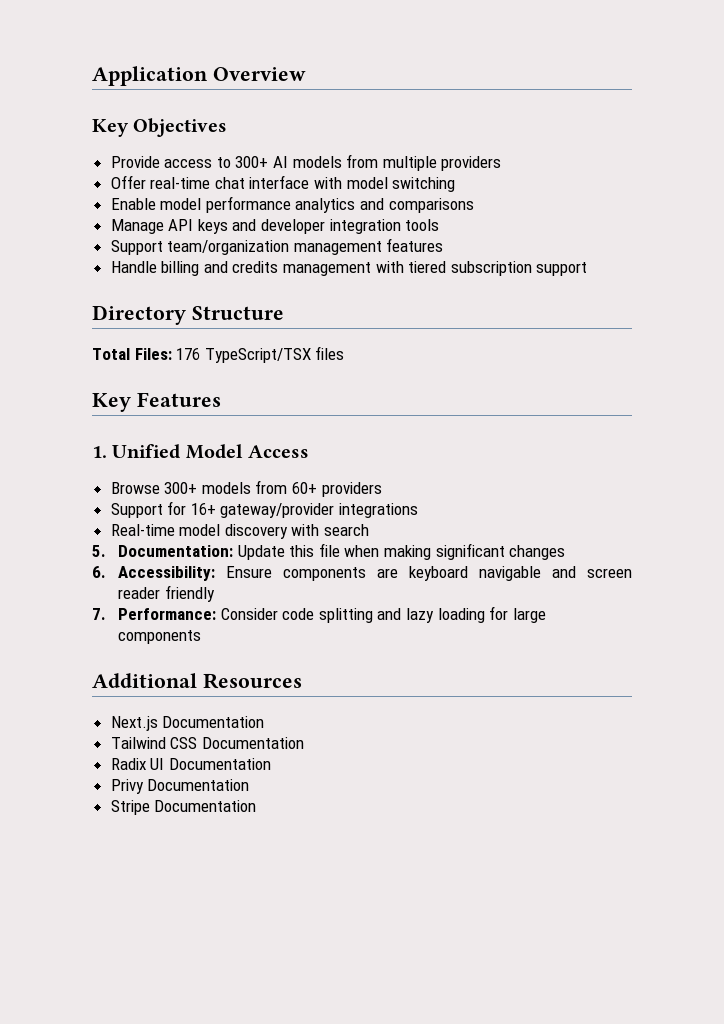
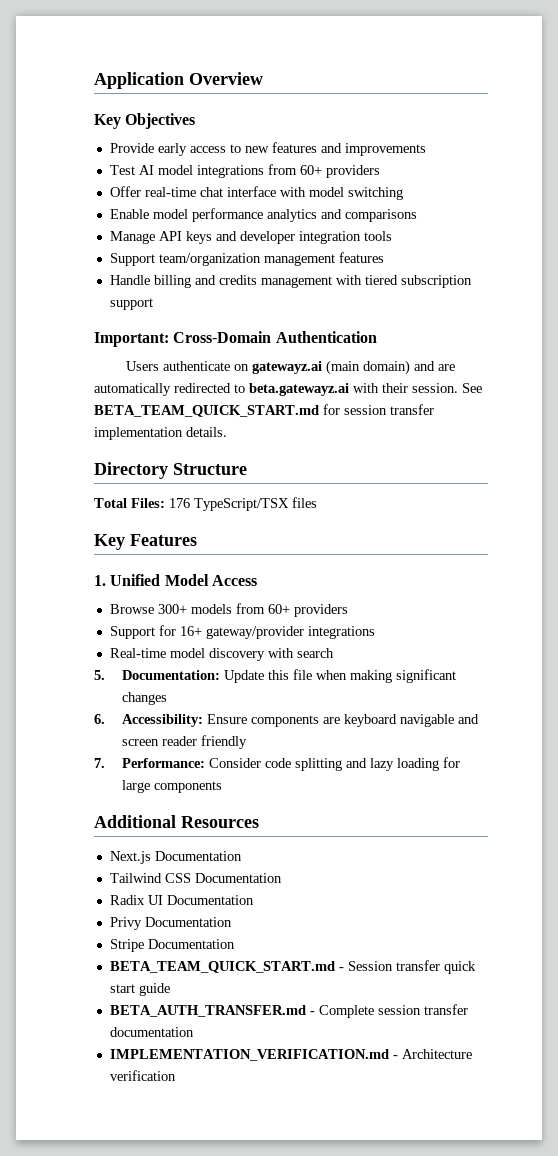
(160, 162) none -> [157,143,187,156] early
[235,154,437,171] 300+ AI models from multiple -> [244,142,426,156] [109,164,322,178] new features and improvements // Test AI model integrations from 60+
(588, 269) none -> [94,331,377,347] [125,360,455,375] [94,383,482,396] [94,404,434,417] [94,427,227,440] // Important: Cross-Domain Authentication // Users authenticate on gatewayz.ai (main domain) and are automatically redirected to beta.gatewayz.ai with their session. See BETA_TEAM_QUICK_START.md for session transfer implementation details.
(257, 806) none -> [109,960,476,974] [109,983,170,996] [109,1004,468,1018] [109,1027,194,1037] [109,1049,472,1061] [109,1070,176,1081] // BETA_TEAM_QUICK_START.md - Session transfer quick start guide // BETA_AUTH_TRANSFER.md - Complete session transfer documentation // IMPLEMENTATION_VERIFICATION.md - Architecture verification

